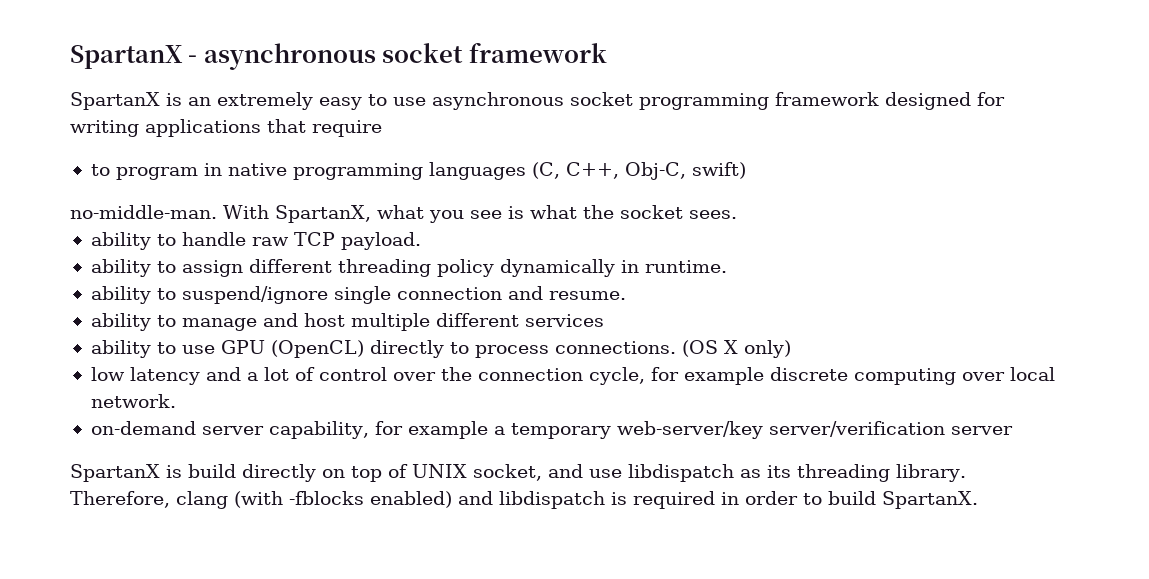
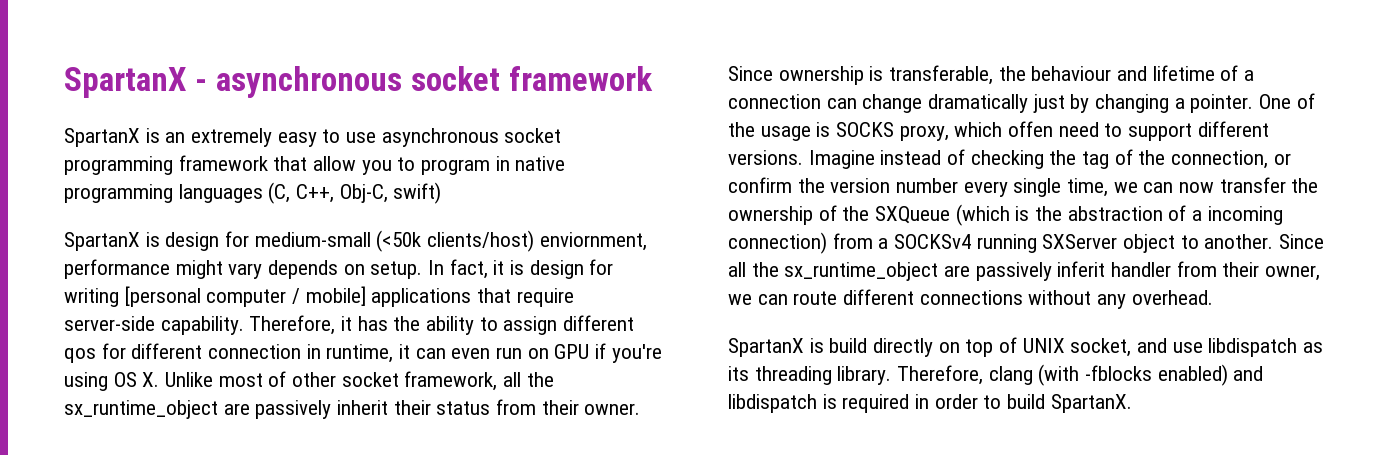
[885,92,1005,110] [70,119,382,137] designed for writing applications that require // -> [273,156,392,175] that allow you
[70,205,737,223] [90,232,421,250] [90,259,727,277] [90,286,626,304] [90,313,604,331] [90,340,791,358] [90,367,1055,385] [90,394,176,408] [90,421,1013,439] no-middle-man. With SpartanX, what you see is what the socket sees. // ability to handle raw TCP payload. // ability to assign different threading policy dynamically in runtime. // ability to suspend/ignore single connection and resume. // ability to manage and host multiple different services // ability to use GPU (OpenCL) directly to process connections. (OS X only) // low latency and a lot of control over the connection cycle, for example discrete computing over local network. // on-demand server capability, for example a temporary web-server/key server/verification server -> [64,230,647,252] [64,259,614,279] [64,286,574,307] [64,315,635,335] [64,343,662,363] [64,371,554,391] [64,399,641,419] [728,65,1255,85] [728,93,1315,113] [728,121,1269,141] [728,149,1291,169] [728,177,1319,197] [728,204,1283,226] [728,232,1325,254] [728,261,1321,281] [728,289,1213,309] SpartanX is design for medium-small (<50k clients/host) enviornment, performance might vary depends on setup. In fact, it is design for writing [personal computer / mobile] applications that require server-side capability. Therefore, it has the ability to assign different qos for different connection in runtime, it can even run on GPU if you're using OS X. Unlike most of other socket framework, all the sx_runtime_object are passively inherit their status from their owner. Since ownership is transferable, the behaviour and lifetime of a connection can change dramatically just by changing a pointer. One of the usage is SOCKS proxy, which offen need to support different versions. Imagine instead of checking the tag of the connection, or confirm the version number every single time, we can now transfer the ownership of the SXQueue (which is the abstraction of a incoming connection) from a SOCKSv4 running SXServer object to another. Since all the sx_runtime_object are passively inferit handler from their owner, we can route different connections without any overhead.

